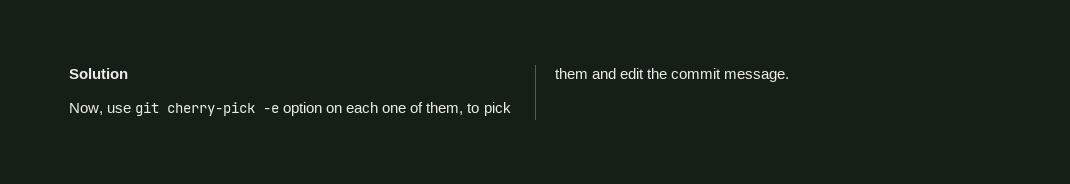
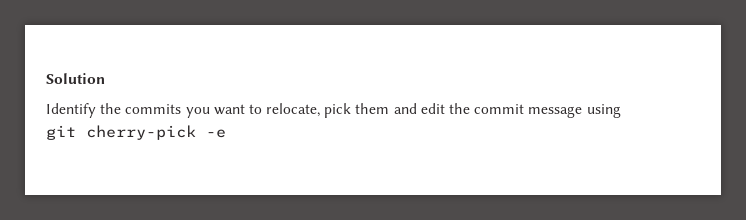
[69,102,480,116] Now, use git cherry-pick -e option on each one of them, to -> [46,103,321,118] Identify the commits you want to relocate,
[724,71,790,82] message. -> [528,104,621,118] [46,125,226,140] message using // git cherry-pick -e

